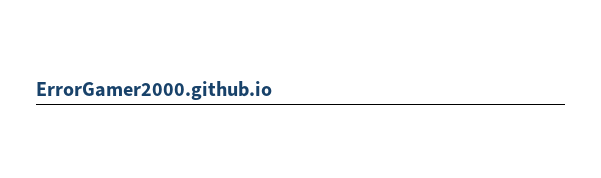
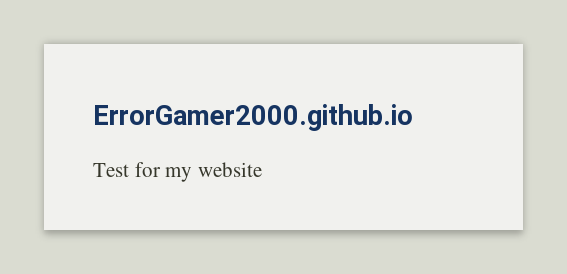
(272, 90) none -> [93,162,263,182] // Test for my website

